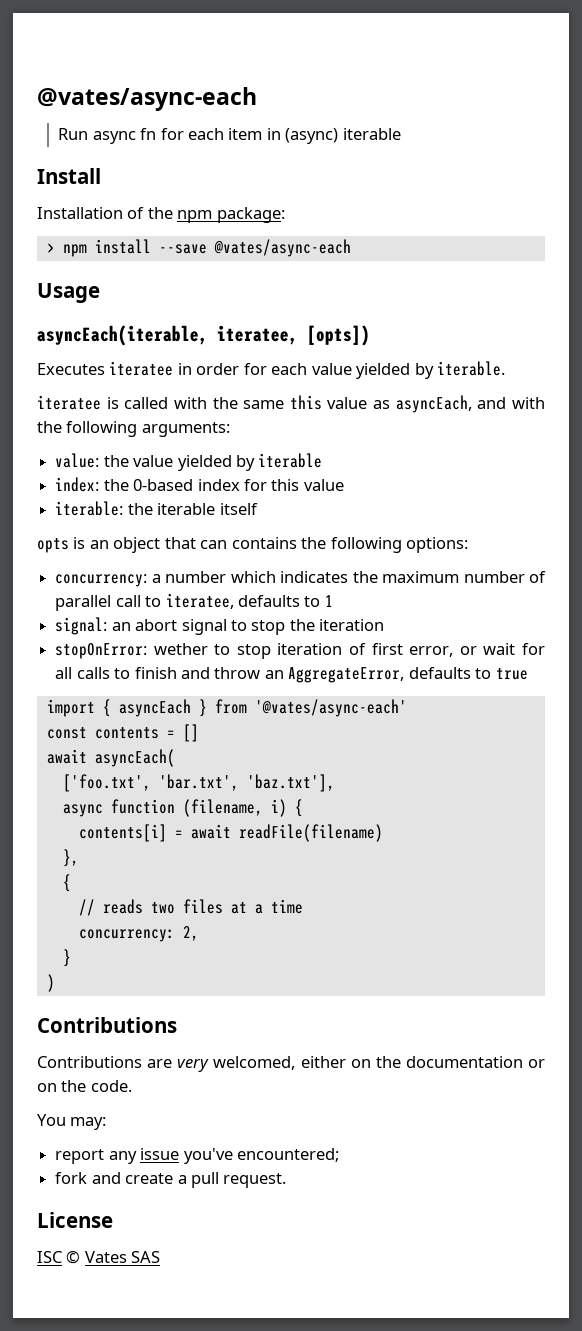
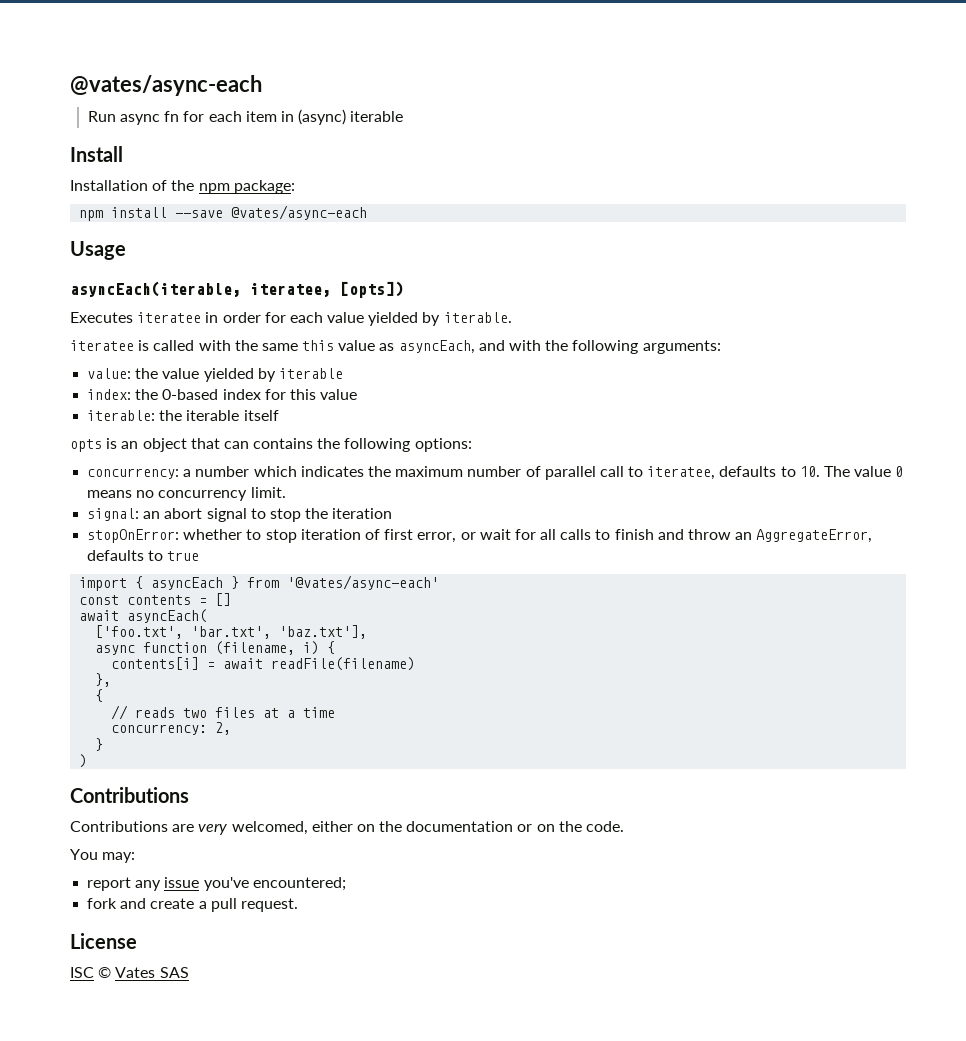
[46,243,55,253] > -> (295, 187) none
[324,595,333,607] 1 -> [799,466,904,477] [87,487,286,501] 10. The value 0 means no concurrency limit.
[153,643,208,655] wether -> [183,529,243,540] whether

